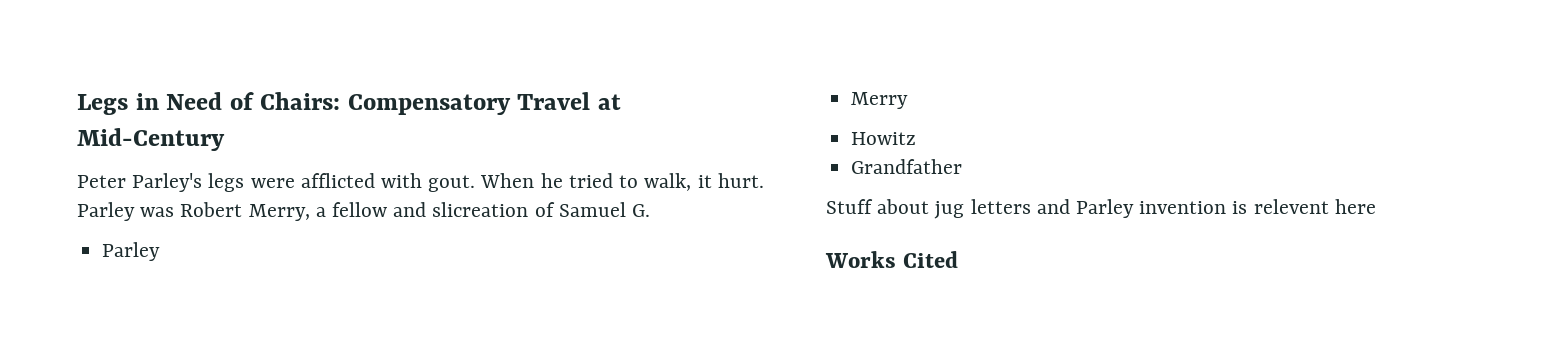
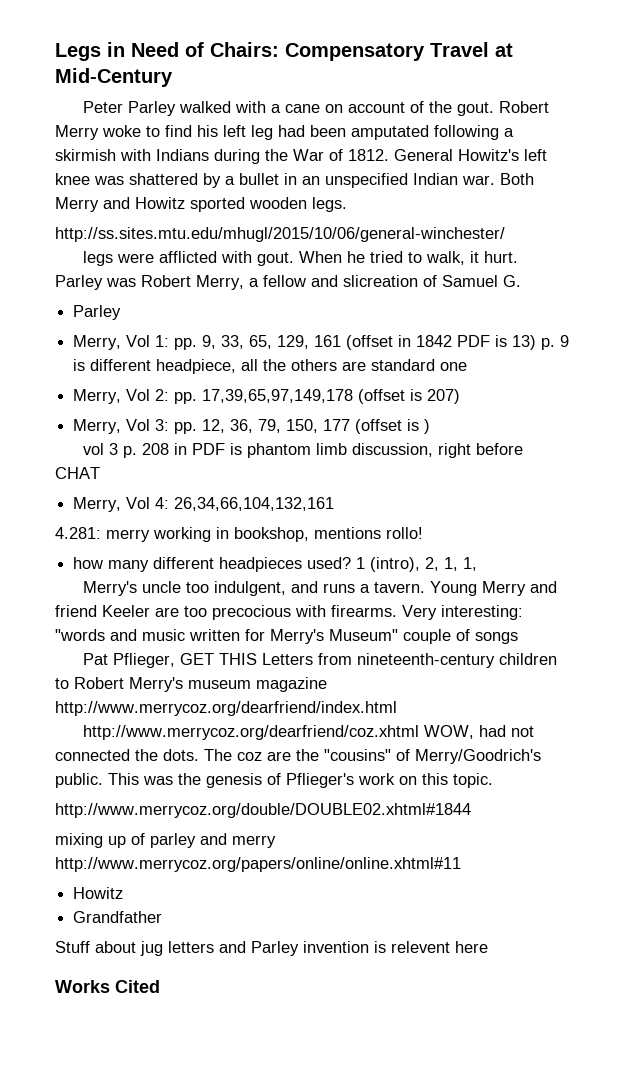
[132,173,203,192] Parley's -> [128,101,550,116] [55,125,514,140] [55,149,547,164] [55,173,534,188] [55,197,347,212] [55,227,505,242] Parley walked with a cane on account of the gout. Robert Merry woke to find his left leg had been amputated following a skirmish with Indians during the War of 1812. General Howitz's left knee was shattered by a bullet in an unspecified Indian war. Both Merry and Howitz sported wooden legs. // http://ss.sites.mtu.edu/mhugl/2015/10/06/general-winchester/ //
[851,92,909,109] Merry -> [73,335,570,350] [73,359,468,374] [73,389,461,404] [73,419,431,434] [83,443,524,458] [55,467,100,479] [73,497,335,512] [55,527,423,542] [73,557,478,572] [83,581,558,596] [55,605,523,620] [55,629,518,644] [83,653,558,668] [55,677,327,692] [55,701,397,716] [83,725,535,740] [55,749,541,764] [55,773,493,788] [55,803,471,818] [55,833,276,848] [55,857,461,872] Merry, Vol 1: pp. 9, 33, 65, 129, 161 (offset in 1842 PDF is 13) p. 9 is different headpiece, all the others are standard one // Merry, Vol 2: pp. 17,39,65,97,149,178 (offset is 207) // Merry, Vol 3: pp. 12, 36, 79, 150, 177 (offset is ) // vol 3 p. 208 in PDF is phantom limb discussion, right before CHAT // Merry, Vol 4: 26,34,66,104,132,161 // 4.281: merry working in bookshop, mentions rollo! // how many different headpieces used? 1 (intro), 2, 1, 1, // Merry's uncle too indulgent, and runs a tavern. Young Merry and friend Keeler are too precocious with firearms. Very interesting: "words and music written for Merry's Museum" couple of songs // Pat Pflieger, GET THIS Letters from nineteenth-century children to Robert Merry's museum magazine http://www.merrycoz.org/dearfriend/index.html // http://www.merrycoz.org/dearfriend/coz.xhtml WOW, had not connected the dots. The coz are the "cousins" of Merry/Goodrich's public. This was the genesis of Pflieger's work on this topic. // http://www.merrycoz.org/double/DOUBLE02.xhtml#1844 // mixing up of parley and merry http://www.merrycoz.org/papers/online/online.xhtml#11

